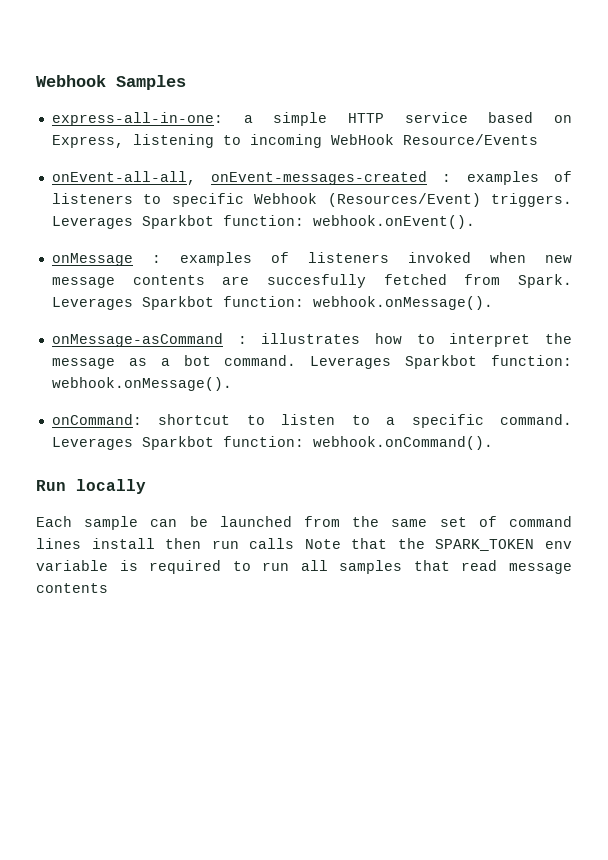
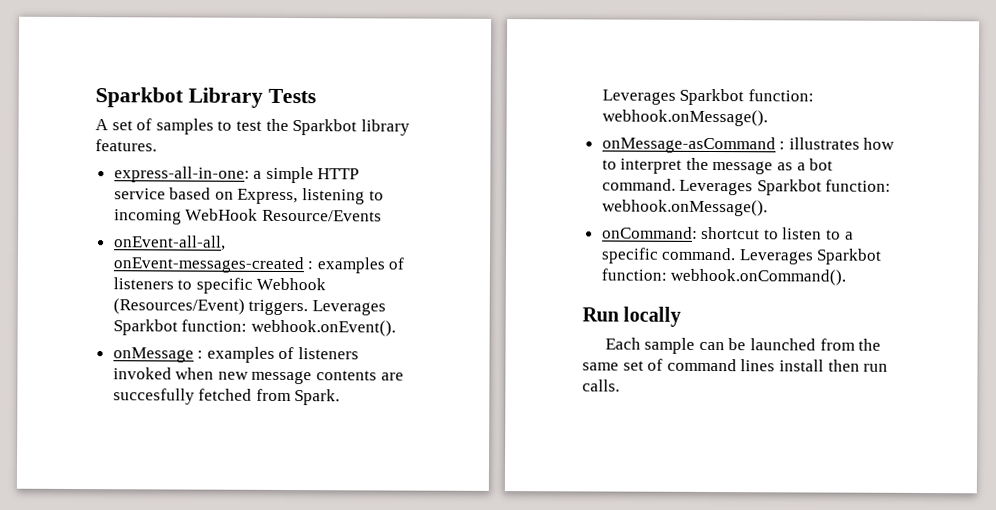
[36,75,186,90] Webhook Samples -> [95,87,316,108] [95,118,410,136] [95,139,157,152] Sparkbot Library Tests // A set of samples to test the Sparkbot library features.
[249,538,572,551] [36,560,572,574] [36,583,108,593] calls Note that the SPARK_TOKEN env variable is required to run all samples that read message contents -> [582,379,620,392] calls.

